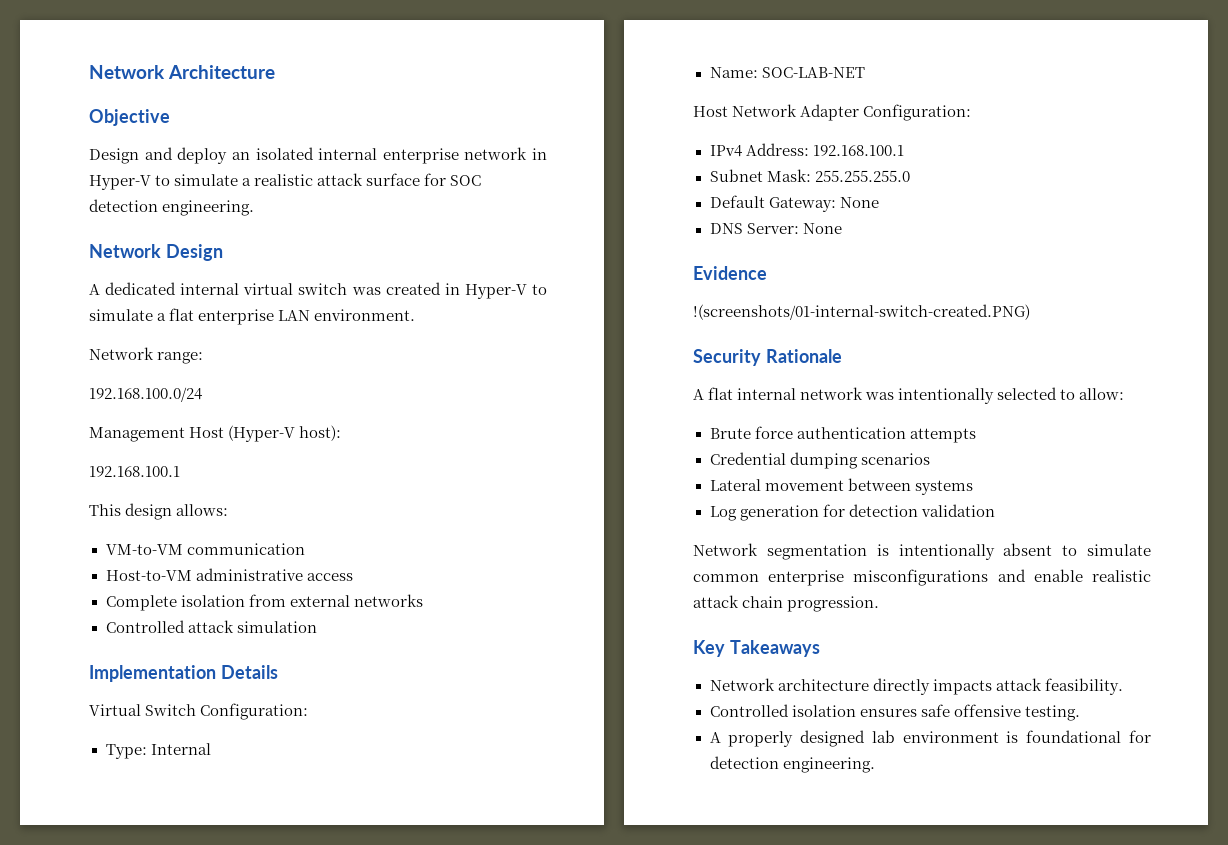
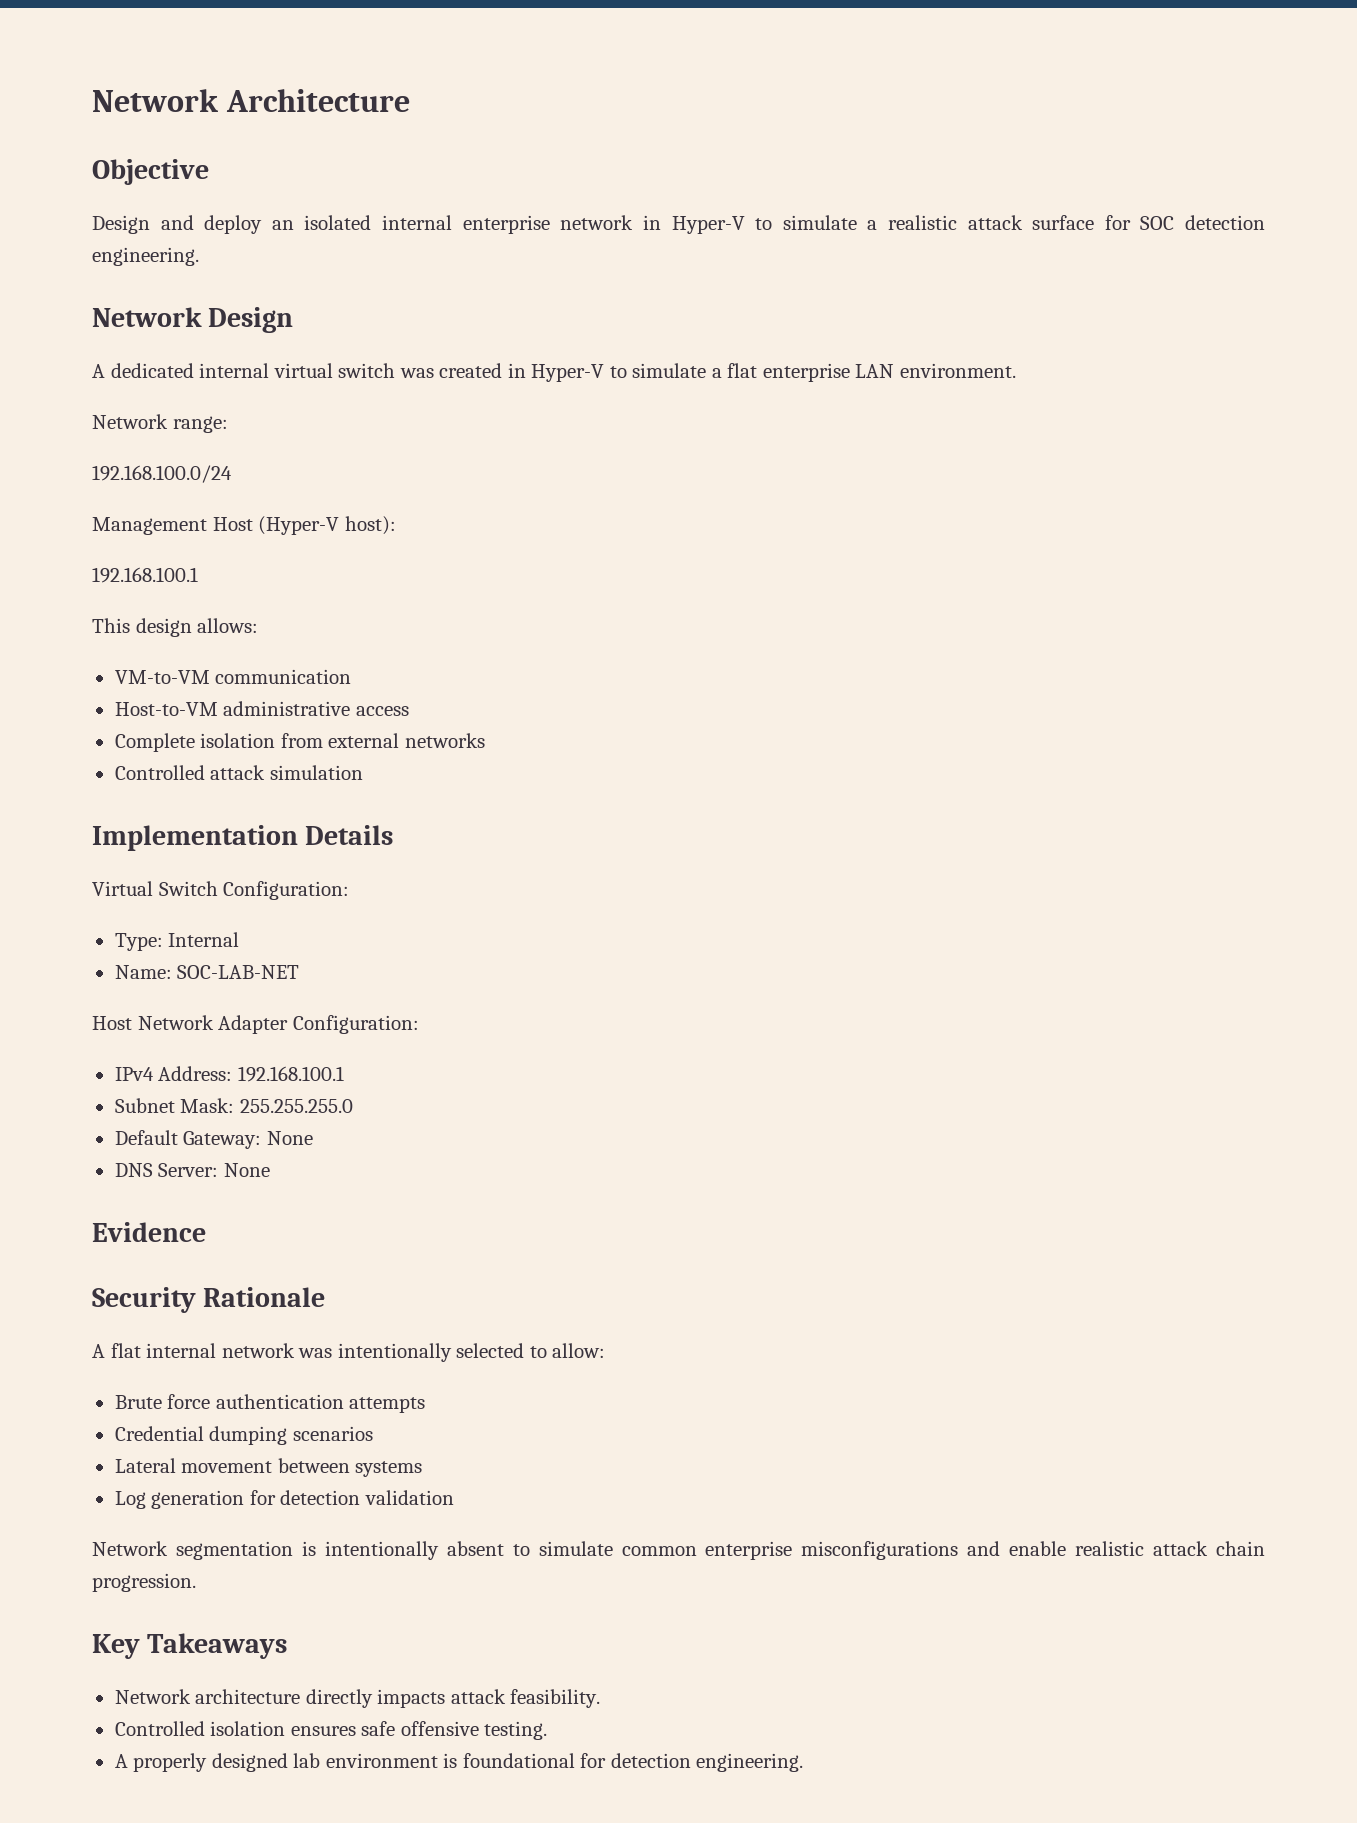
[693,304,1030,320] // !(screenshots/01-internal-switch-created.PNG) -> (206, 1232) none

